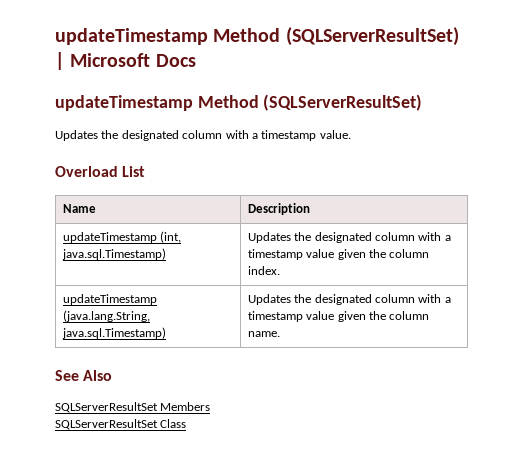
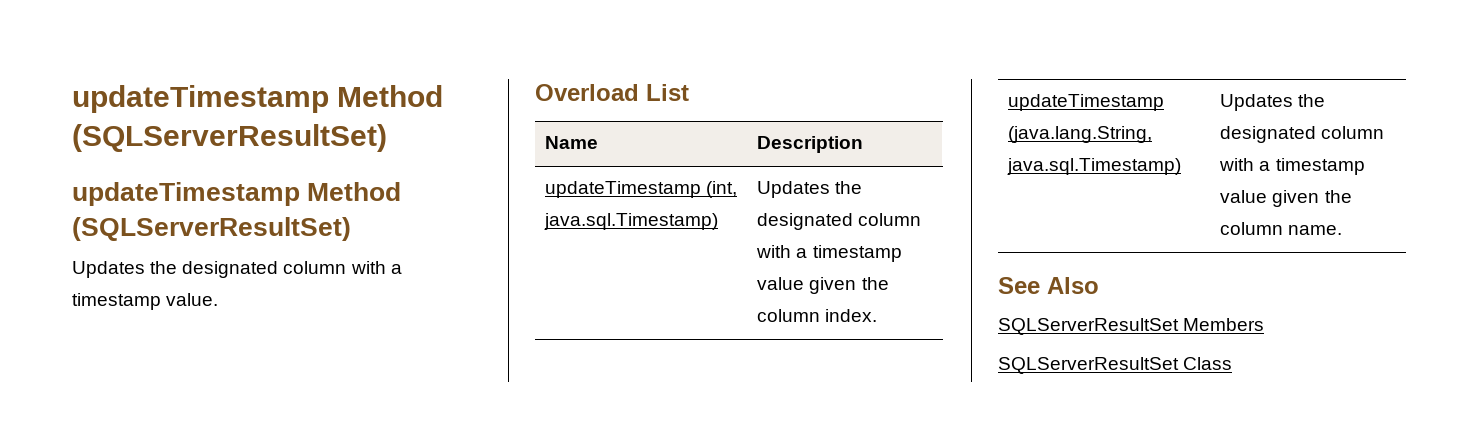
[55,27,459,46] [55,52,196,70] updateTimestamp Method (SQLServerResultSet) | Microsoft Docs -> [72,85,444,113] [72,124,387,152] updateTimestamp Method (SQLServerResultSet)

